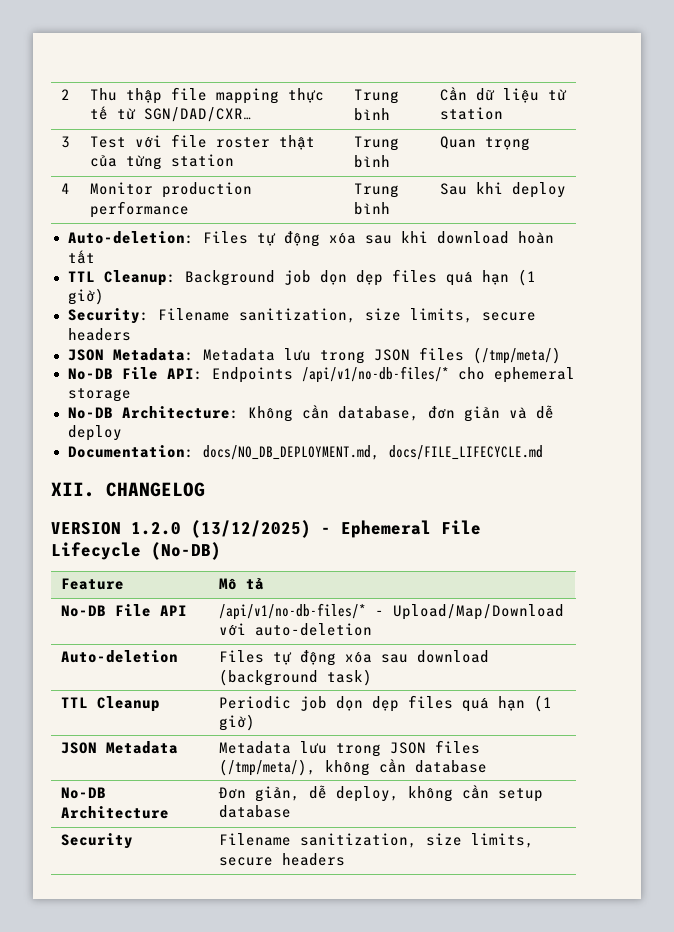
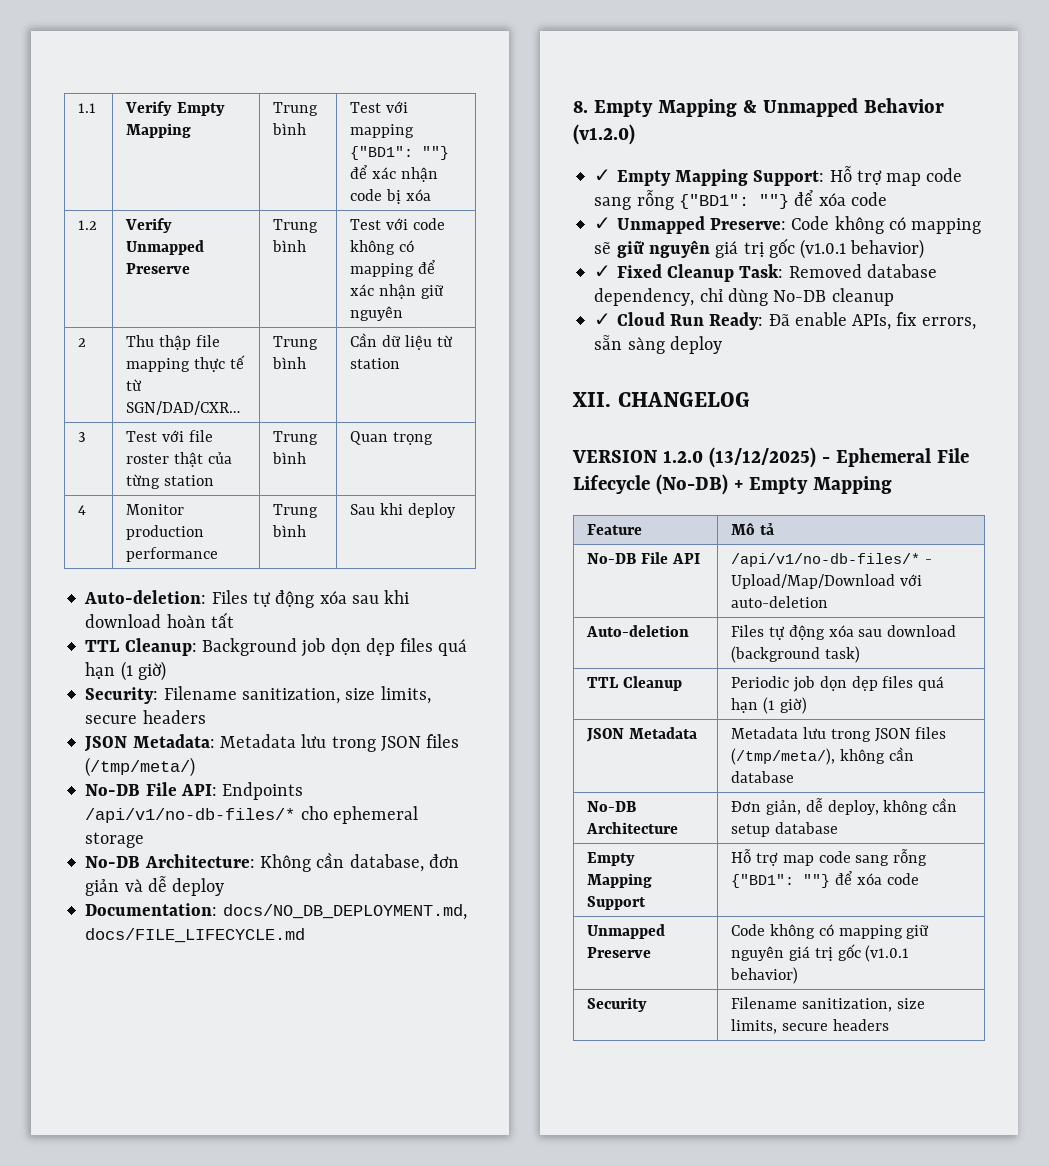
(60, 94) none -> [78,103,97,113] [125,101,226,116] [126,123,192,138] [273,102,319,116] [272,123,307,135] [350,101,409,113] [350,124,415,138] [350,146,450,160] [350,165,438,182] [350,189,431,204] [78,220,98,230] [125,218,173,233] [126,240,205,255] [126,263,191,274] [273,219,319,233] [272,240,307,252] [350,218,445,230] [350,240,415,255] [350,260,436,277] [350,284,444,299] [350,306,404,321] 1.1 | Verify Empty Mapping | Trung bình | Test với mapping {"BD1": ""} để xác nhận code bị xóa // 1.2 | Verify Unmapped Preserve | Trung bình | Test với code không có mapping để xác nhận giữ nguyên //
(543, 452) none -> [573,98,944,117] [573,124,635,145] [594,166,963,186] [594,190,887,210] [594,216,982,234] [594,238,925,259] [594,264,937,282] [594,288,894,306] [594,312,976,330] [594,335,722,354] // 8. Empty Mapping & Unmapped Behavior (v1.2.0) // ✓ Empty Mapping Support: Hỗ trợ map code sang rỗng {"BD1": ""} để xóa code // ✓ Unmapped Preserve: Code không có mapping sẽ giữ nguyên giá trị gốc (v1.0.1 behavior) // ✓ Fixed Cleanup Task: Removed database dependency, chỉ dùng No-DB cleanup // ✓ Cloud Run Ready: Đã enable APIs, fix errors, sẵn sàng deploy
(221, 551) none -> [733,476,892,494] + Empty Mapping
(291, 811) none -> [587,852,636,866] [587,873,653,888] [587,896,647,910] [731,849,928,866] [731,871,919,888] [587,924,666,939] [587,947,652,958] [731,924,930,939] [731,944,910,962] [730,967,799,984] // Empty Mapping Support | Hỗ trợ map code sang rỗng {"BD1": ""} để xóa code // Unmapped Preserve | Code không có mapping giữ nguyên giá trị gốc (v1.0.1 behavior)

